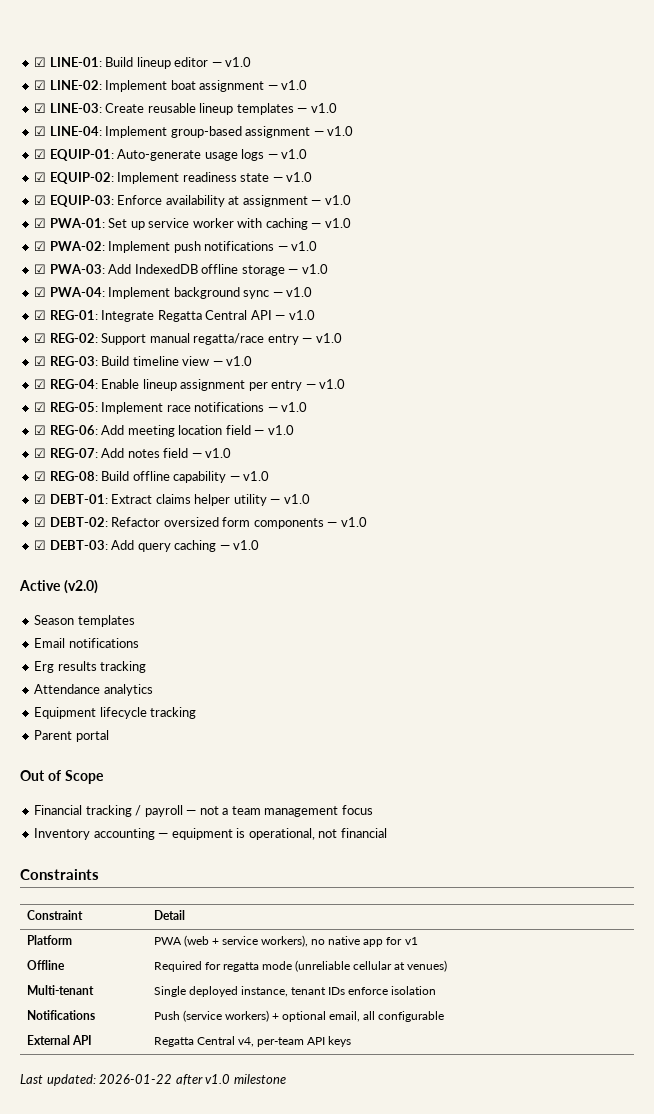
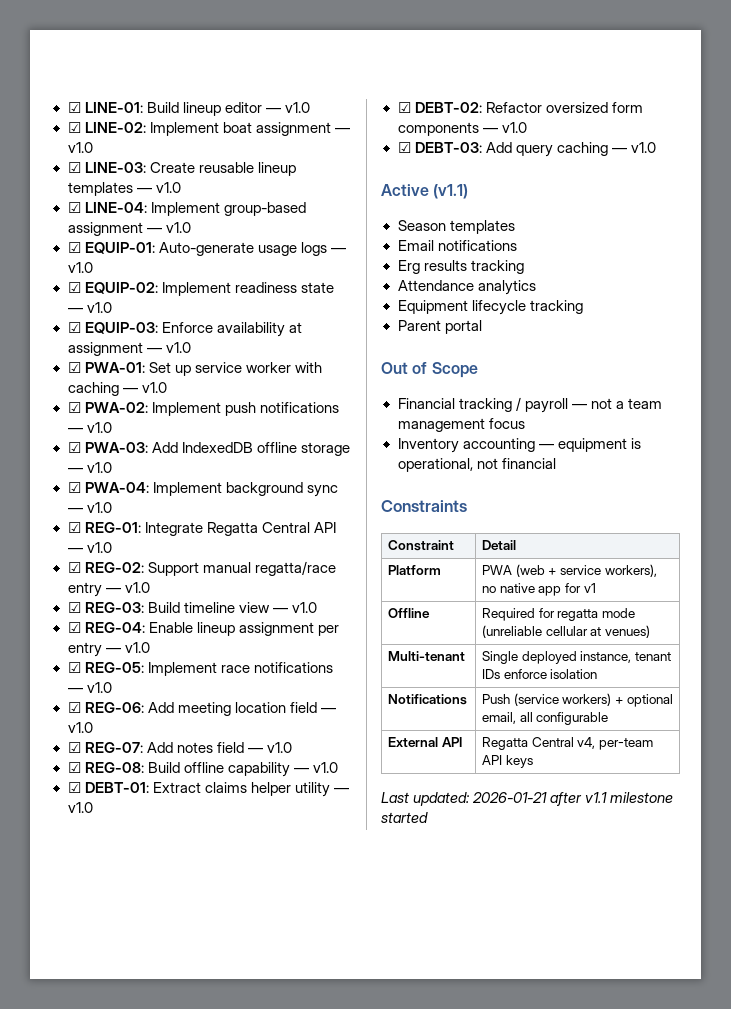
[63,580,98,594] (v2.0) -> [433,184,469,199] (v1.1)
[99,1074,286,1085] 2026-01-22 after v1.0 milestone -> [472,792,674,806] [381,812,428,823] 2026-01-21 after v1.1 milestone started

